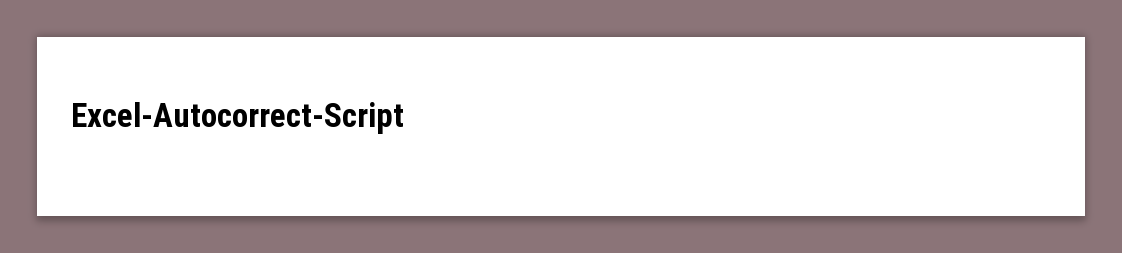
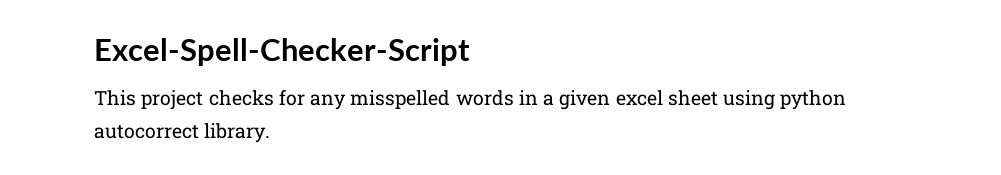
[71,102,404,134] Excel-Autocorrect-Script -> [94,38,470,66] [94,89,847,110] [94,123,271,143] Excel-Spell-Checker-Script // This project checks for any misspelled words in a given excel sheet using python autocorrect library.

